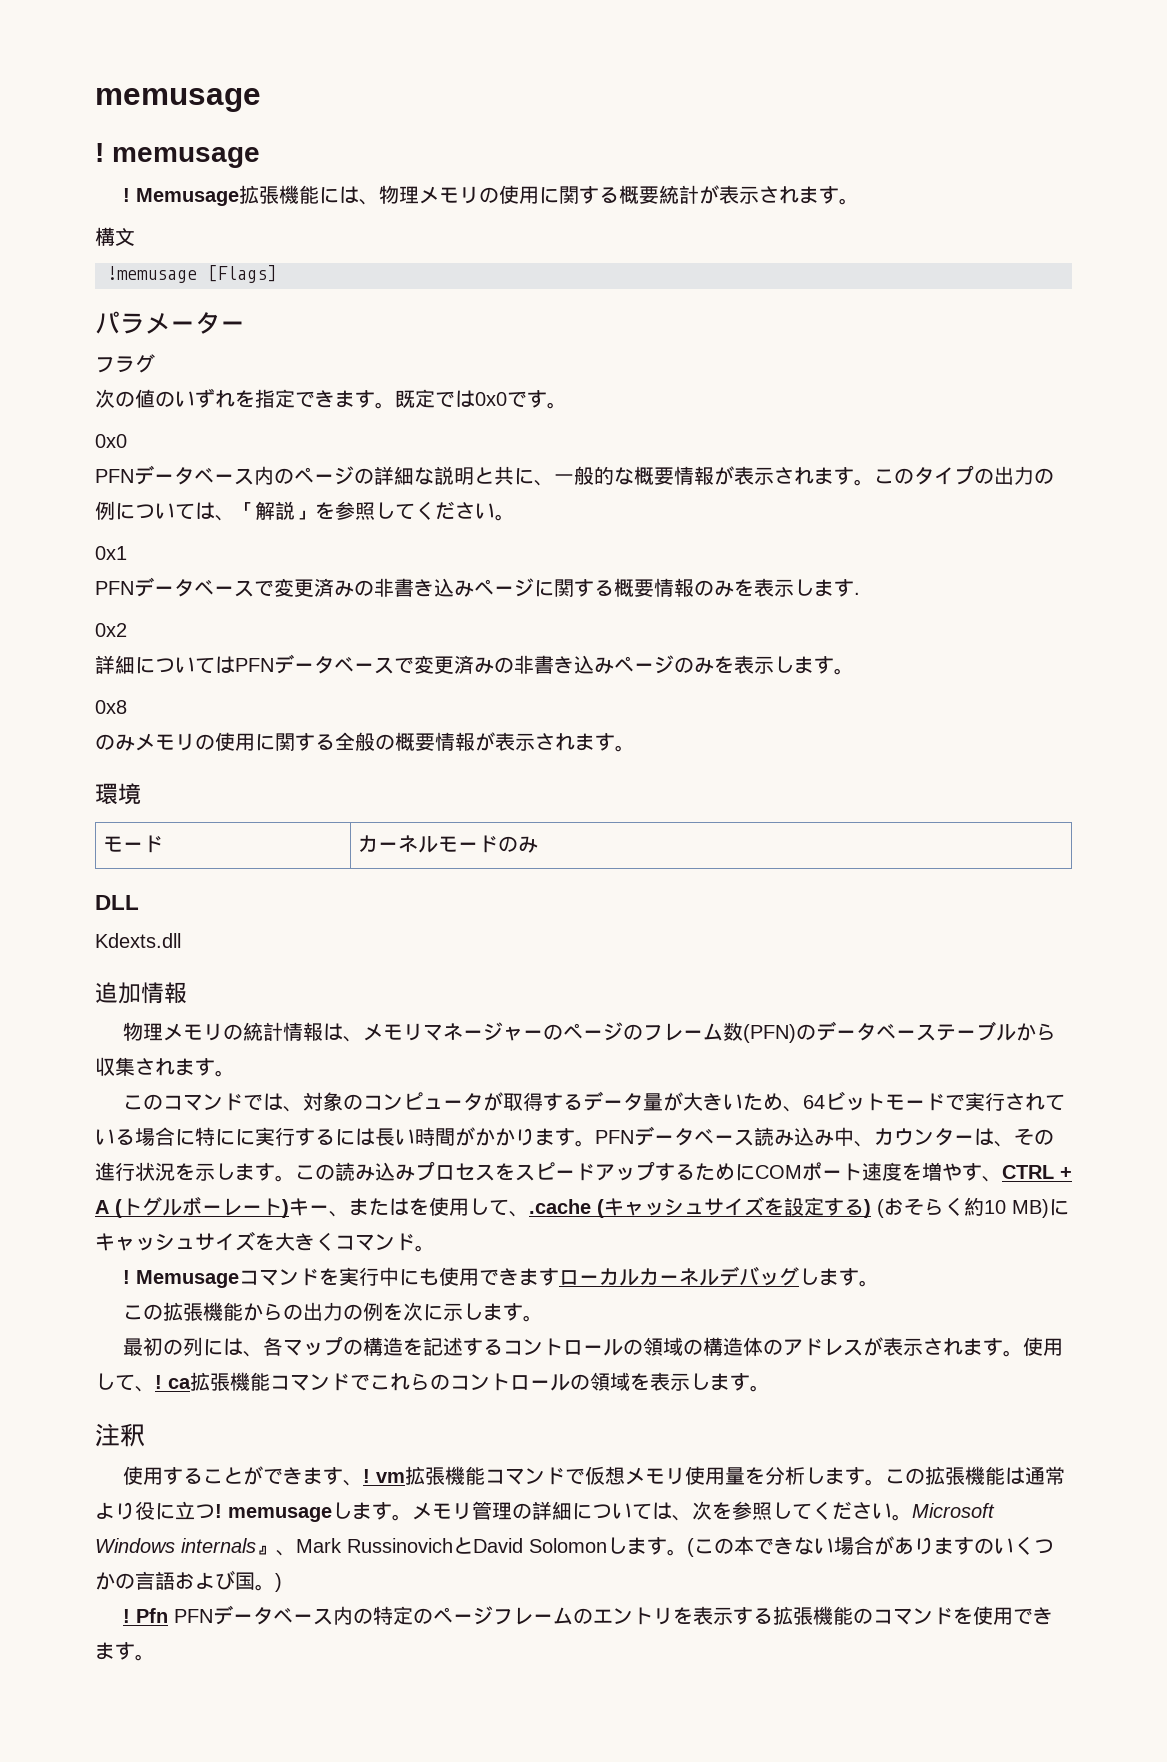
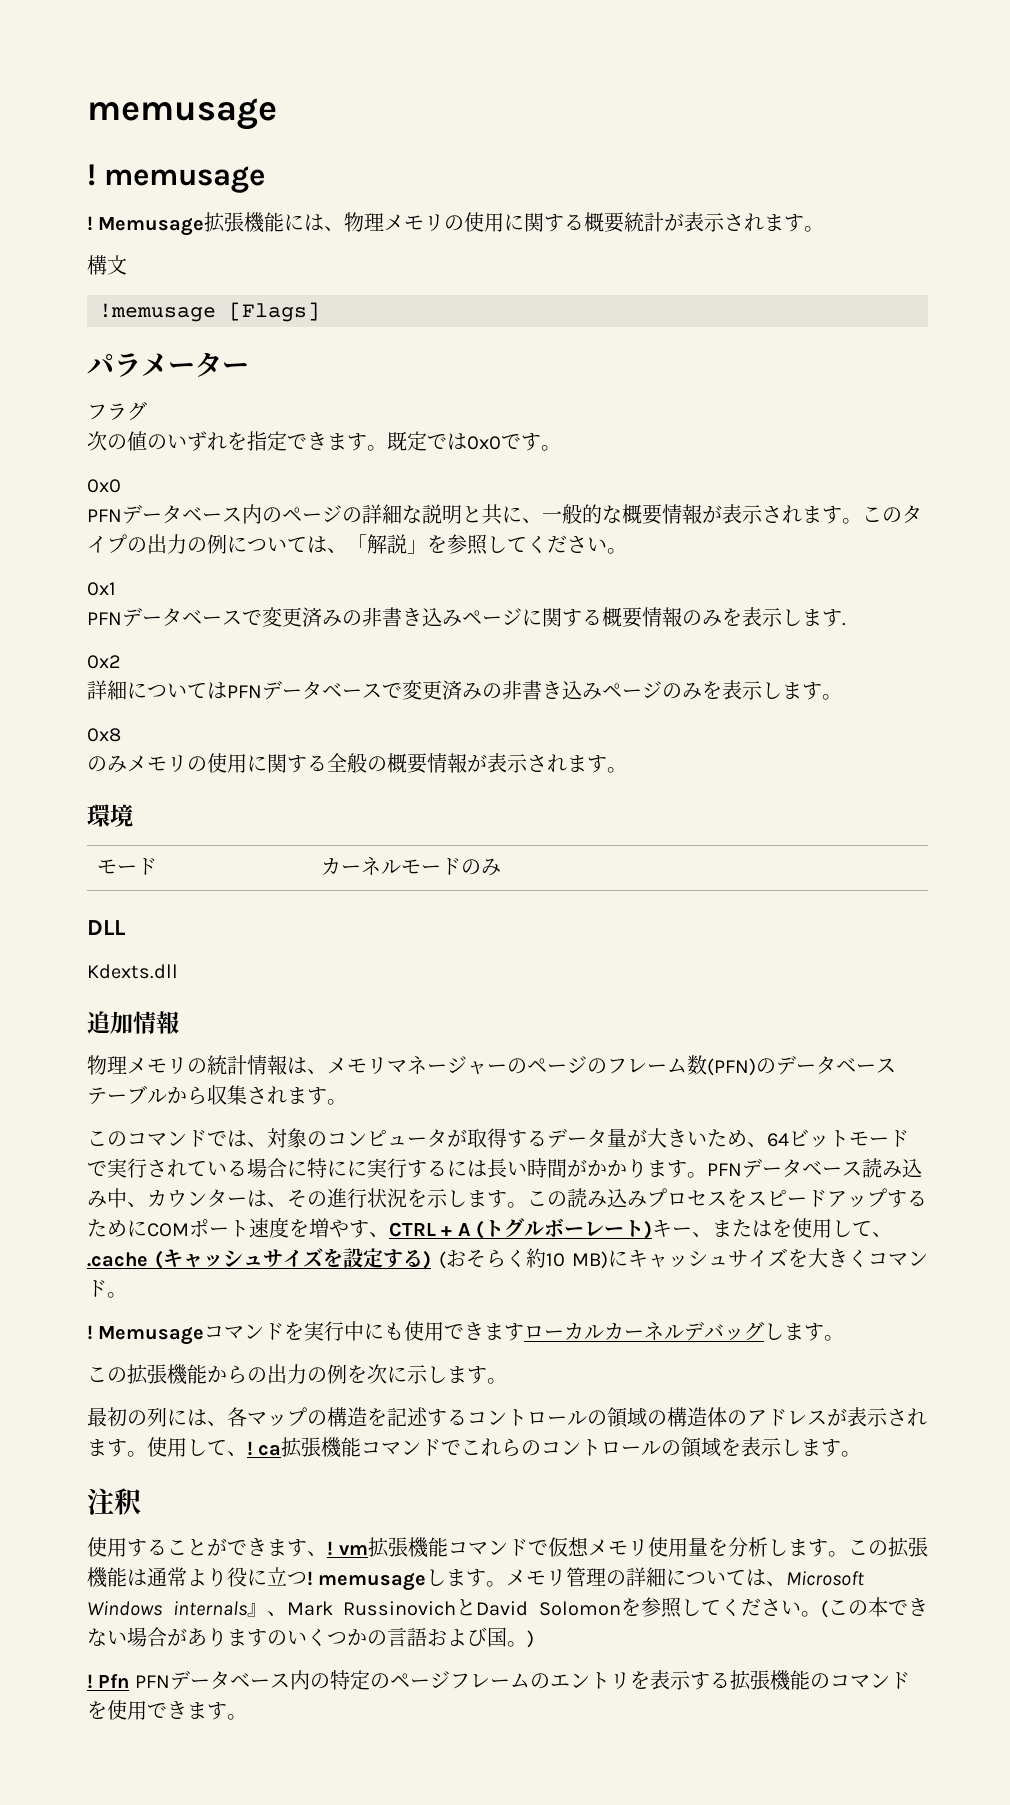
[692,1501,912,1521] 次を参照してください。 -> (787, 1583) none
[607,1537,667,1555] します -> [621,1597,801,1618] を参照してください

